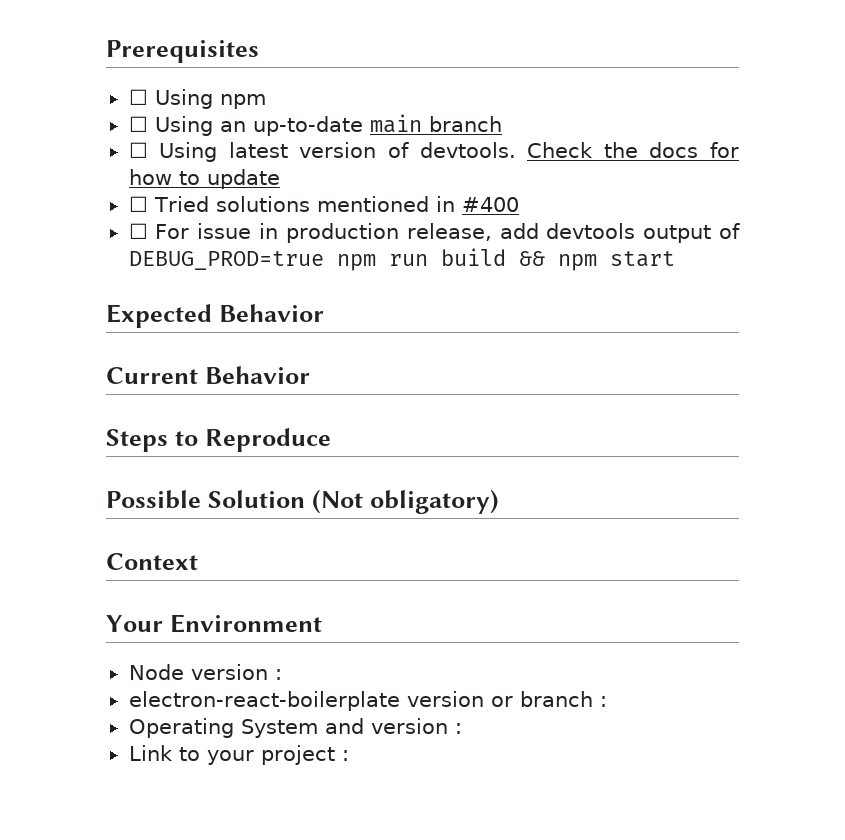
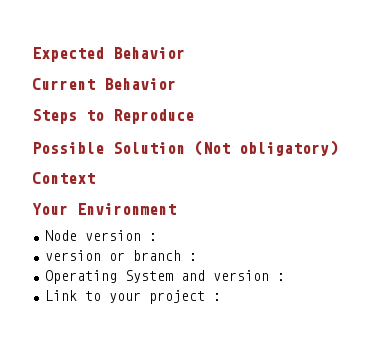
[106,40,259,63] [128,89,266,109] [128,114,502,136] [128,142,740,162] [128,169,280,189] [128,196,519,212] [128,223,740,243] [128,248,675,271] Prerequisites // ☐ Using npm // ☐ Using an up-to-date main branch // ☐ Using latest version of devtools. Check the docs for how to update // ☐ Tried solutions mentioned in #400 // ☐ For issue in production release, add devtools output of DEBUG_PROD=true npm run build && npm start // -> (32, 54) none
[128,691,400,711] electron-react-boilerplate -> (157, 237) none

